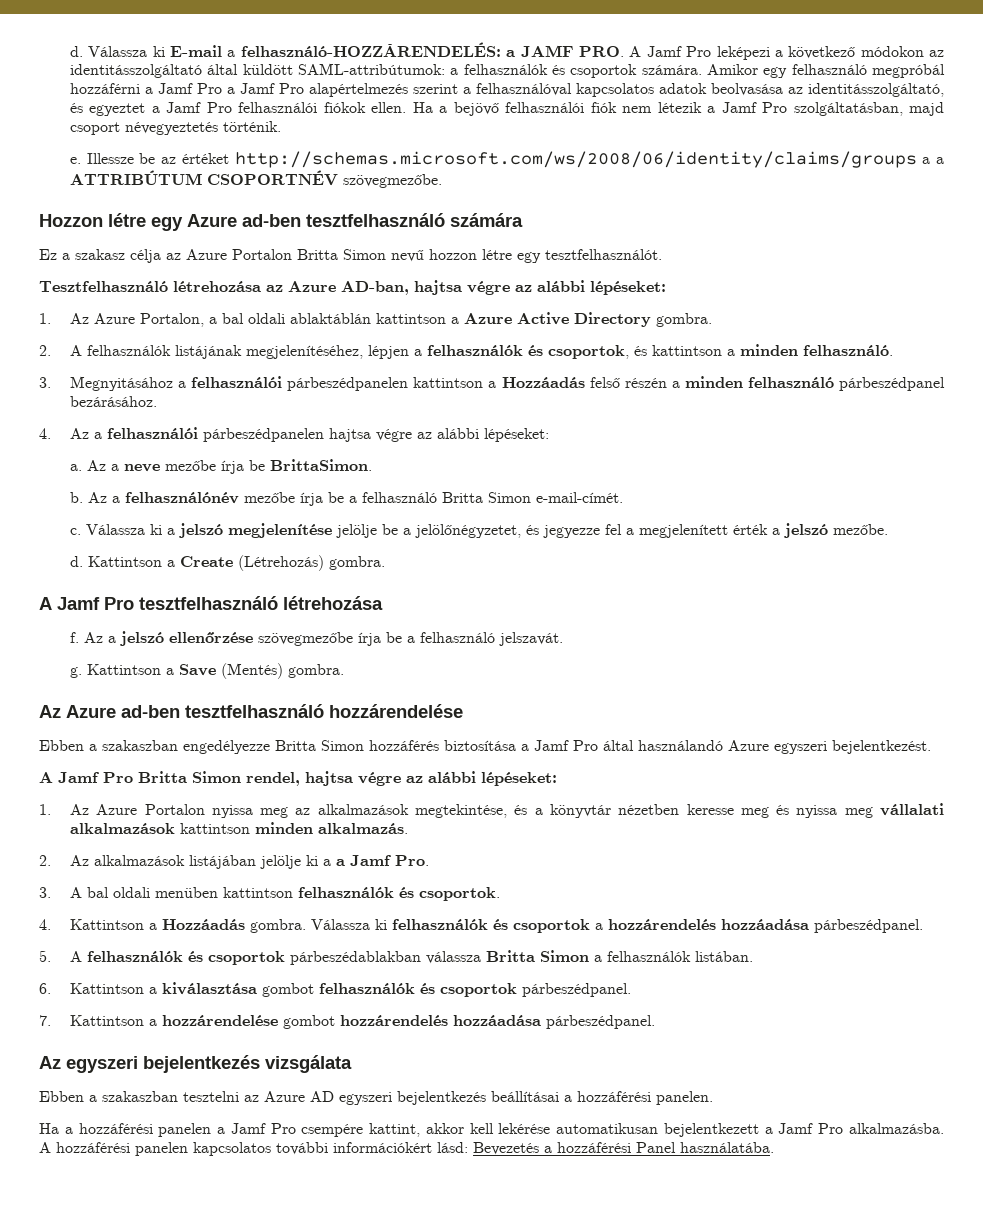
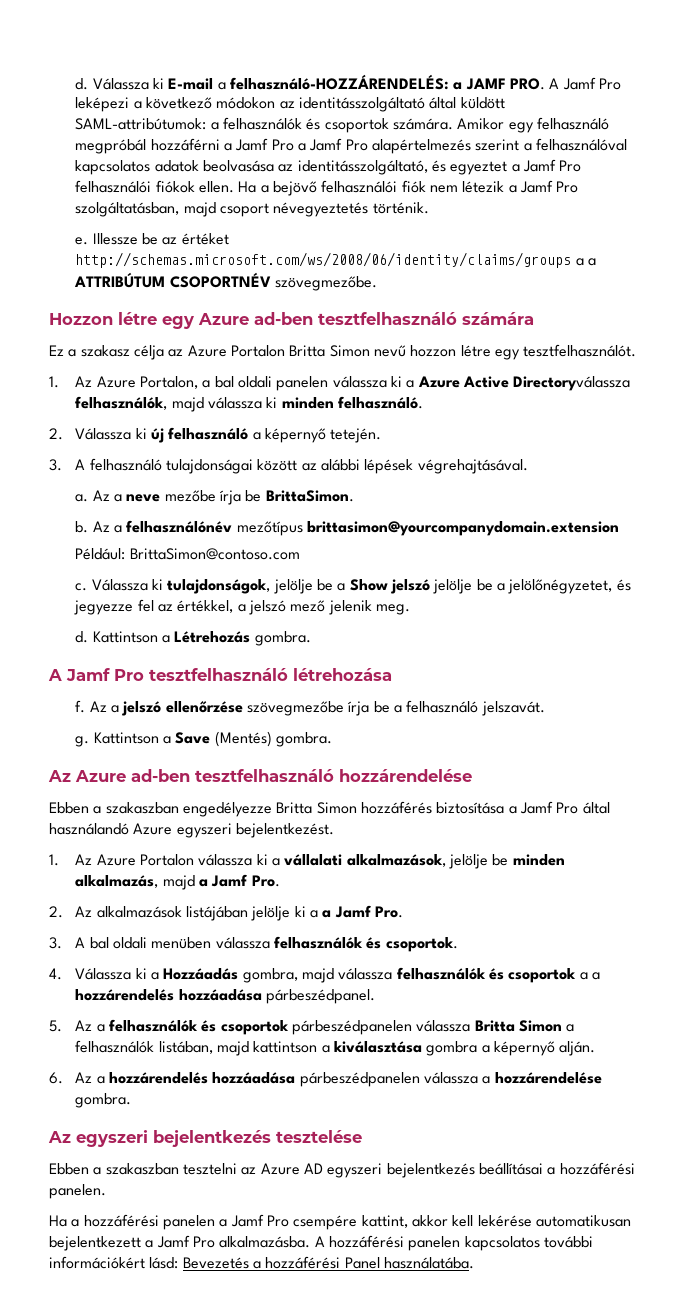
[39,280,666,295] // Tesztfelhasználó létrehozása az Azure AD-ban, hajtsa végre az alábbi lépéseket: -> (637, 350) none
[289,312,712,327] [39,344,893,359] [39,376,946,391] [69,396,157,407] [39,427,549,442] ablaktáblán kattintson a Azure Active Directory gombra. // 2. A felhasználók listájának megjelenítéséhez, lépjen a felhasználók és csoportok, és kattintson a minden felhasználó. // 3. Megnyitásához a felhasználói párbeszédpanelen kattintson a Hozzáadás felső részén a minden felhasználó párbeszédpanel bezárásához. // 4. Az a felhasználói párbeszédpanelen hajtsa végre az alábbi lépéseket: -> [276,376,631,391] [75,396,424,412] [49,427,382,443] [49,458,528,474] panelen válassza ki a Azure Active Directoryválassza felhasználók, majd válassza ki minden felhasználó. // 2. Válassza ki új felhasználó a képernyő tetején. // 3. A felhasználó tulajdonságai között az alábbi lépések végrehajtásával.
[243,492,623,506] [69,523,332,538] mezőbe írja be a felhasználó Britta Simon e-mail-címét. // c. Válassza ki a jelszó megjelenítése -> [236,521,620,536] [75,548,300,560] [75,579,430,594] mezőtípus brittasimon@yourcompanydomain.extension // Például: BrittaSimon@contoso.com // c. Válassza ki tulajdonságok, jelölje be a Show jelszó
[625,523,888,538] a megjelenített érték a jelszó mezőbe. -> [158,600,410,615] az értékkel, a jelszó mező jelenik meg.
[179,555,324,571] Create (Létrehozás) -> [174,631,251,643] Létrehozás
[39,771,557,786] [39,803,944,818] [69,822,408,834] A Jamf Pro Britta Simon rendel, hajtsa végre az alábbi lépéseket: // 1. Az Azure Portalon nyissa meg az alkalmazások megtekintése, és a könyvtár nézetben keresse meg és nyissa meg vállalati alkalmazások kattintson minden alkalmazás. -> [49,854,565,869] [75,874,280,890] 1. Az Azure Portalon válassza ki a vállalati alkalmazások, jelölje be minden alkalmazás, majd a Jamf Pro.
[222,887,293,898] kattintson -> [215,937,270,949] válassza
[69,919,387,933] Kattintson a Hozzáadás gombra. Válassza ki -> [75,968,393,983] Válassza ki a Hozzáadás gombra, majd válassza
(603, 926) none -> [591,972,600,980] a
[69,951,421,965] A felhasználók és csoportok párbeszédablakban -> [75,1019,413,1035] Az a felhasználók és csoportok párbeszédpanelen
[694,951,753,962] [39,982,631,997] [39,1015,655,1029] listában. // 6. Kattintson a kiválasztása gombot felhasználók és csoportok párbeszédpanel. // 7. Kattintson a hozzárendelése gombot hozzárendelés hozzáadása párbeszédpanel. -> [158,1041,596,1056] [49,1072,602,1087] [75,1093,132,1108] listában, majd kattintson a kiválasztása gombra a képernyő alján. // 6. Az a hozzárendelés hozzáadása párbeszédpanelen válassza a hozzárendelése gombra.
[265,1055,352,1073] vizsgálata -> [276,1130,362,1143] tesztelése

